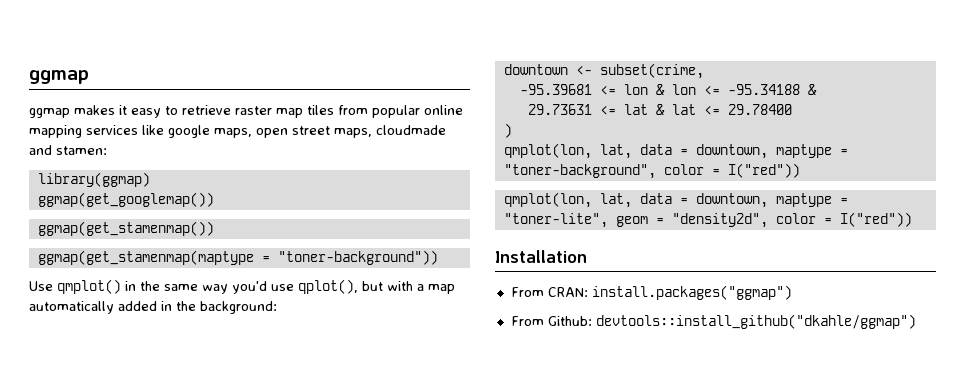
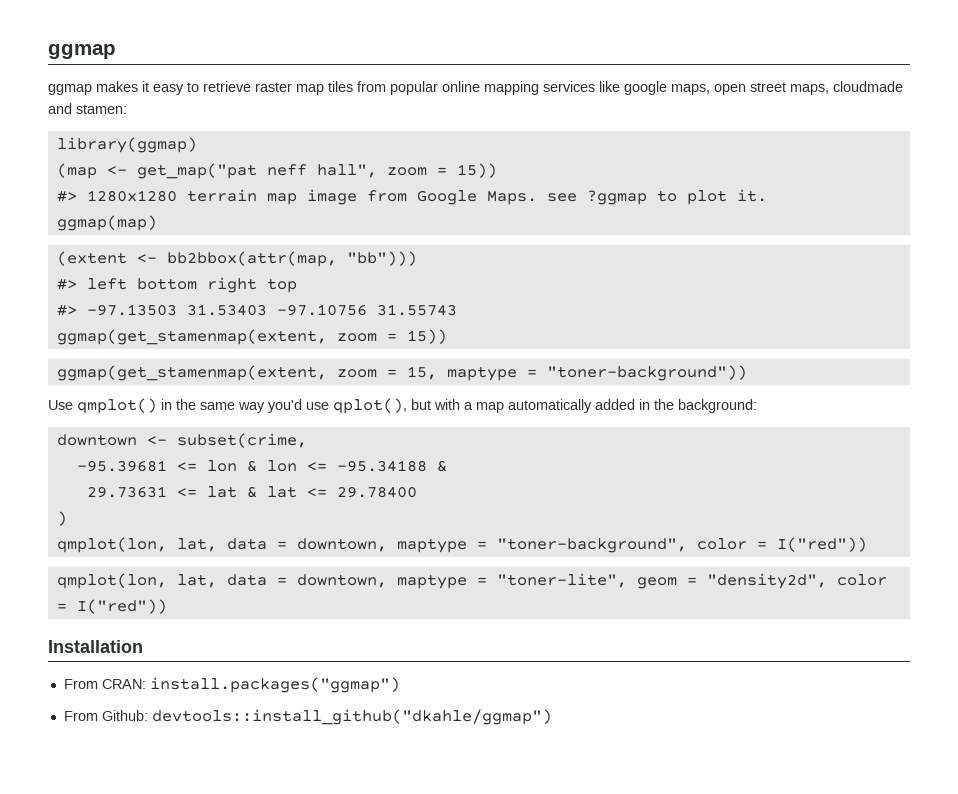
[37,192,214,207] [37,221,214,236] [37,250,254,265] ggmap(get_googlemap()) // ggmap(get_stamenmap()) // ggmap(get_stamenmap(maptype -> [56,163,497,179] [56,189,767,205] [56,215,157,231] [56,251,417,267] [56,277,297,293] [56,304,457,316] [56,329,447,345] [56,365,517,381] (map <- get_map("pat neff hall", zoom = 15)) // #> 1280x1280 terrain map image from Google Maps. see ?ggmap to plot it. // ggmap(map) // (extent <- bb2bbox(attr(map, "bb"))) // #> left bottom right top // #> -97.13503 31.53403 -97.10756 31.55743 // ggmap(get_stamenmap(extent, zoom = 15)) // ggmap(get_stamenmap(extent, zoom = 15, maptype

